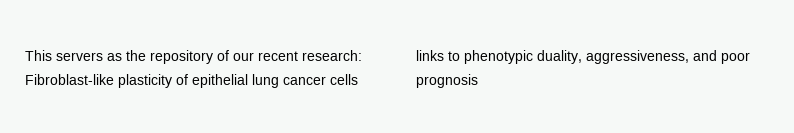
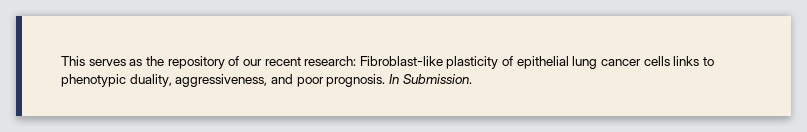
[56,52,103,61] servers -> [88,59,126,66] serves
[416,74,478,88] prognosis -> [326,74,472,87] prognosis. In Submission.

